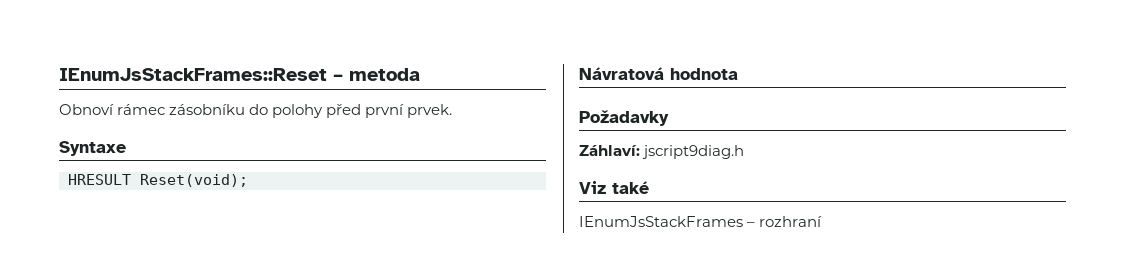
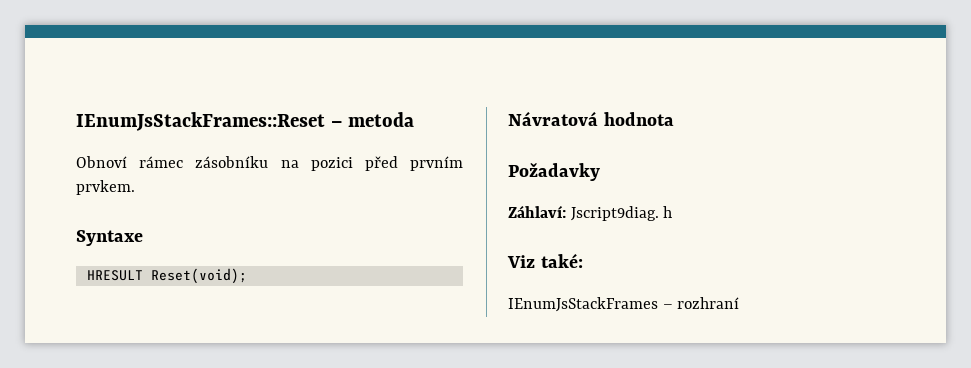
[249,104,453,118] do polohy před první prvek. -> [280,156,463,171] [76,180,135,195] na pozici před prvním prvkem.
[642,145,745,159] jscript9diag.h -> [570,206,673,221] Jscript9diag. h
[612,181,649,194] také -> [540,253,583,268] také:

